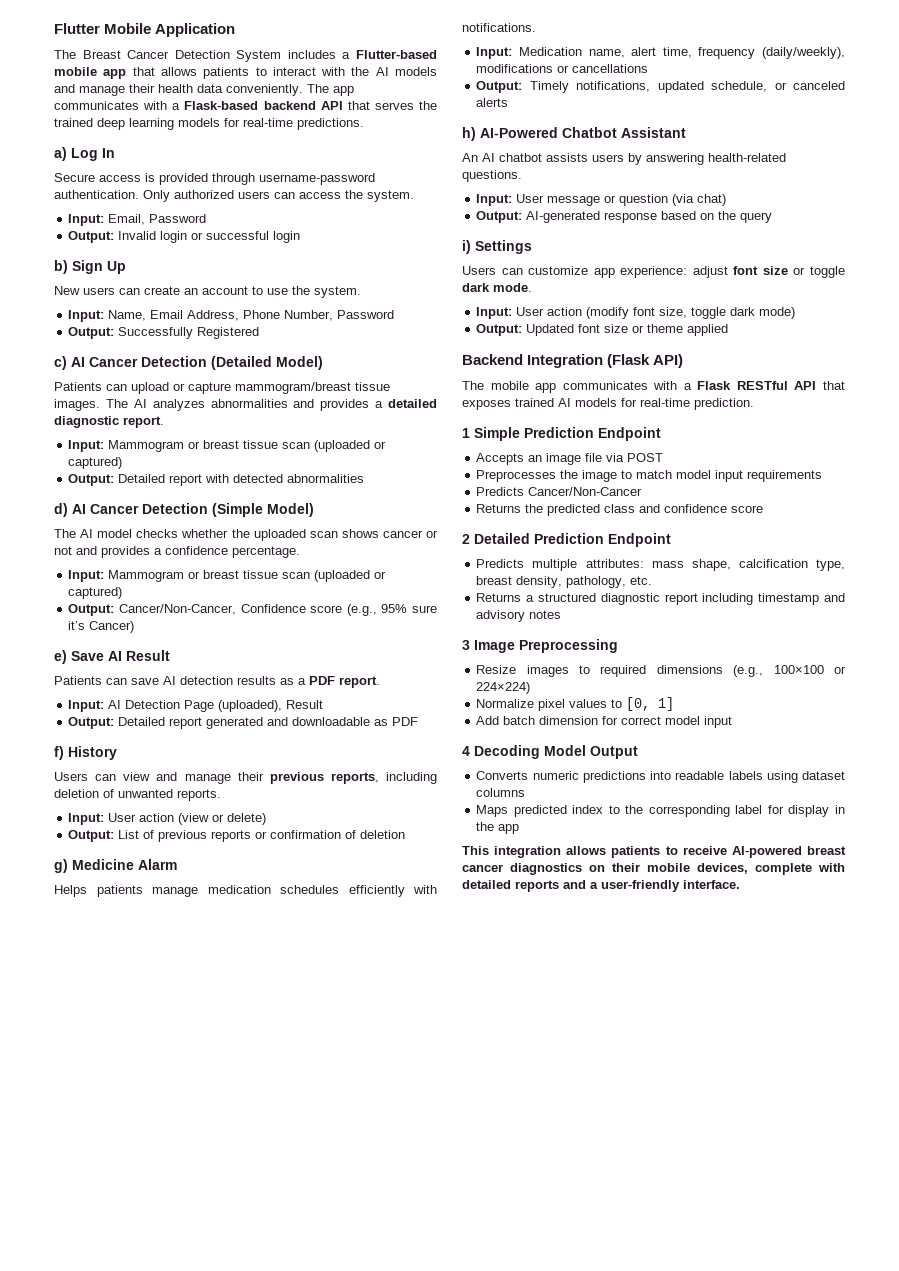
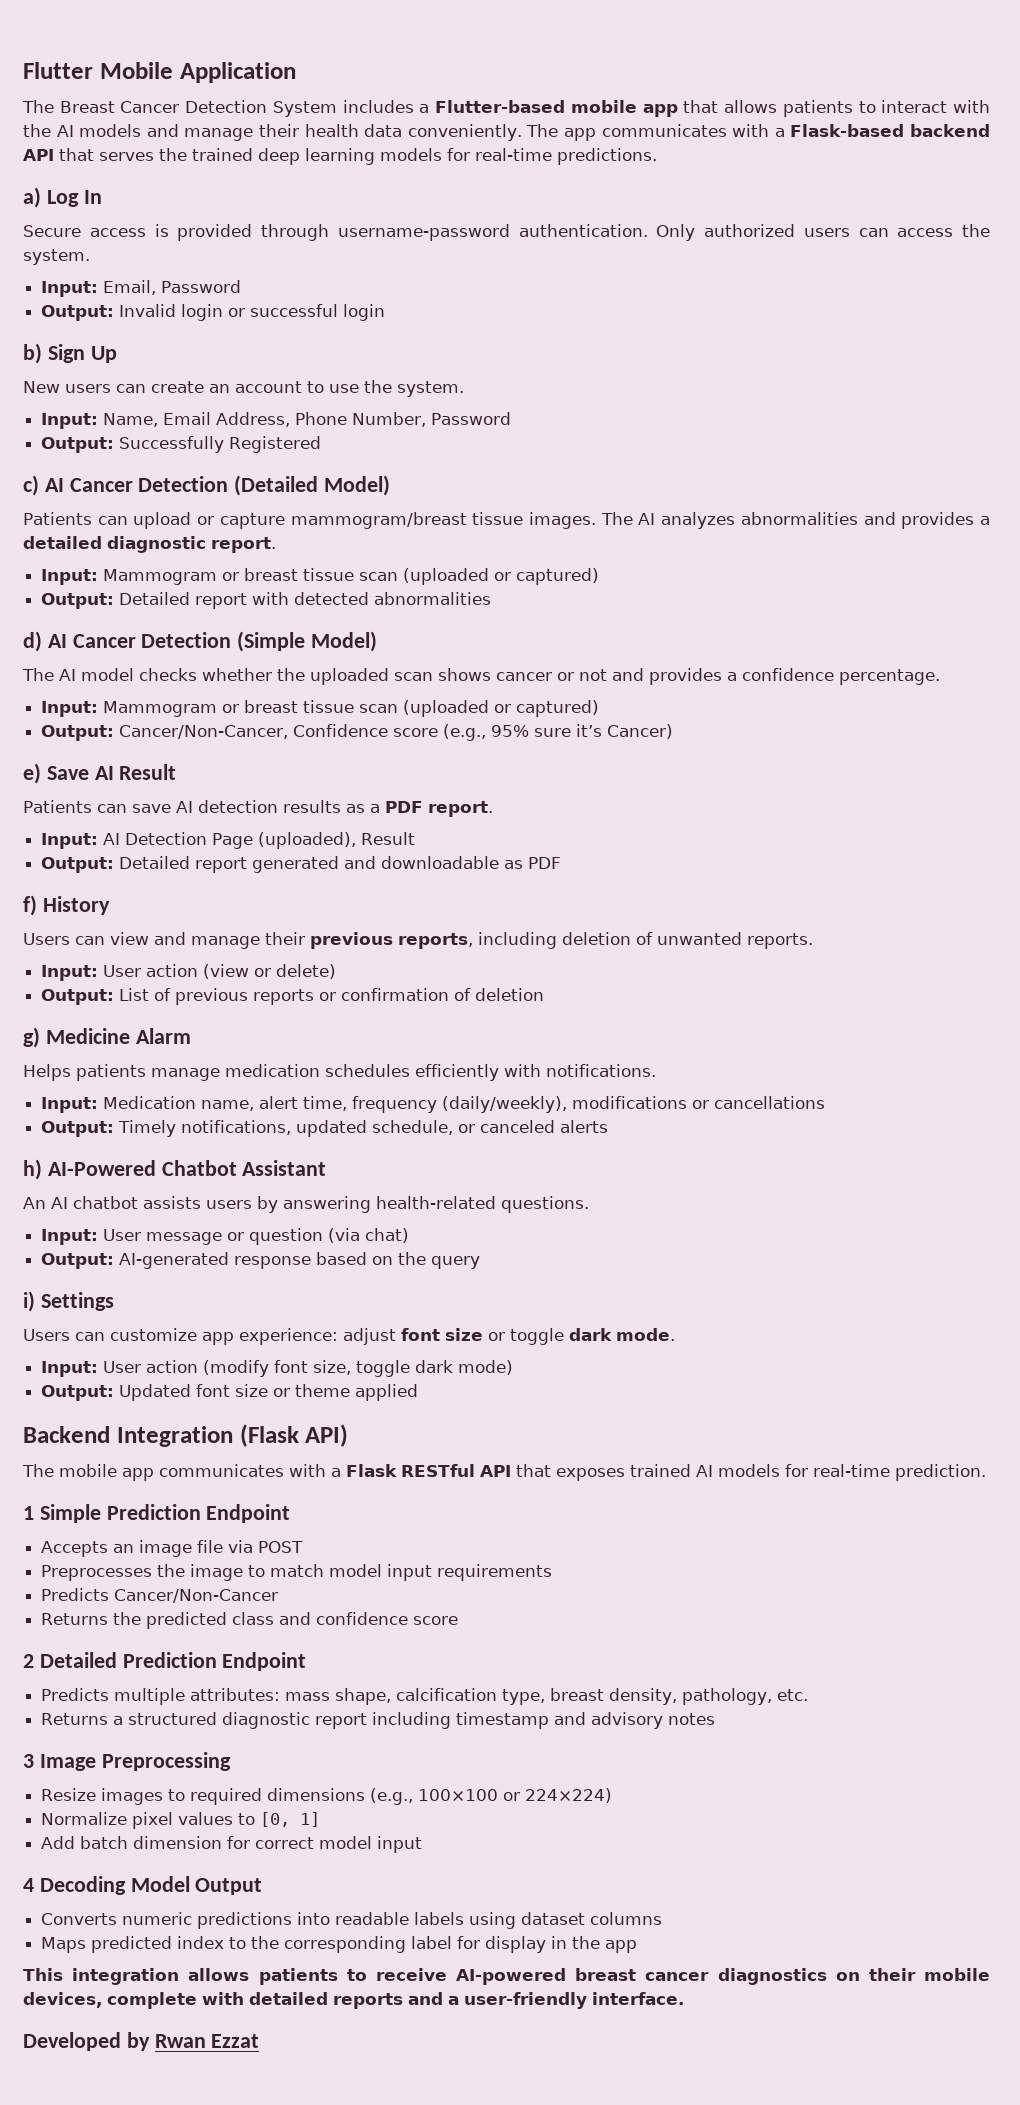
(740, 884) none -> [23,2032,260,2051] // Developed by Rwan Ezzat

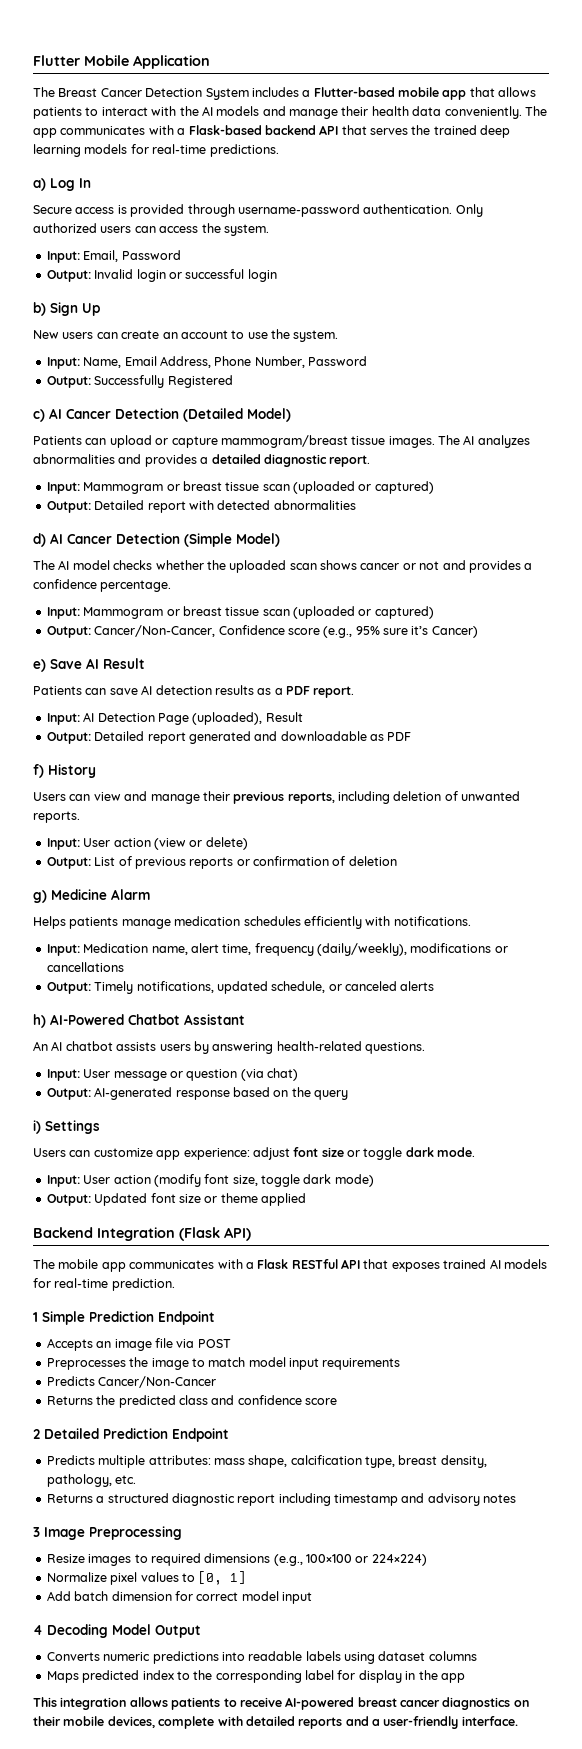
[23,2032,260,2051] // Developed by Rwan Ezzat -> (518, 1721) none

